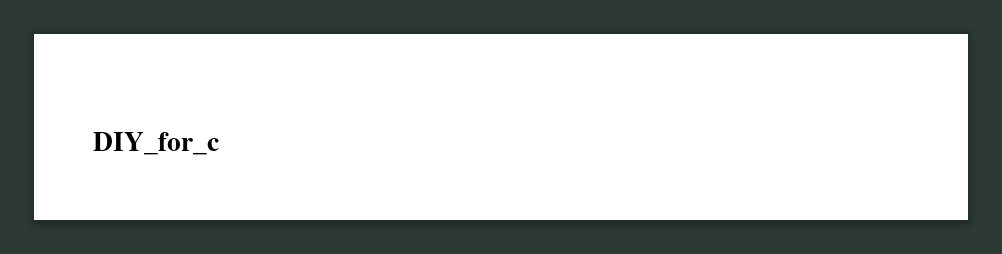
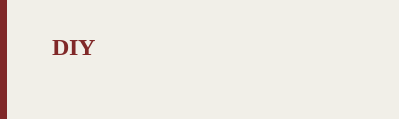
[93,132,219,155] DIY_for_c -> [52,40,95,55] DIY

